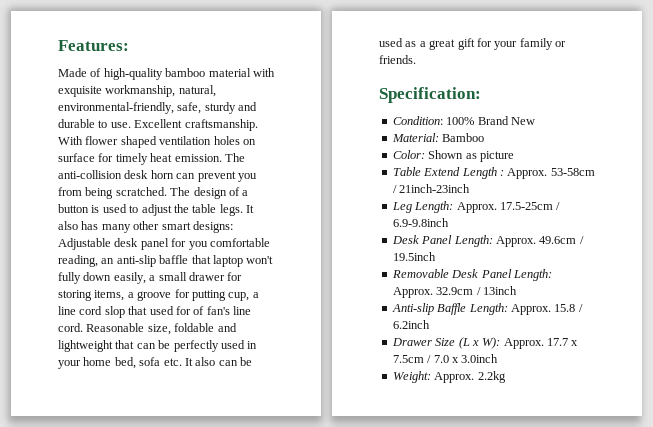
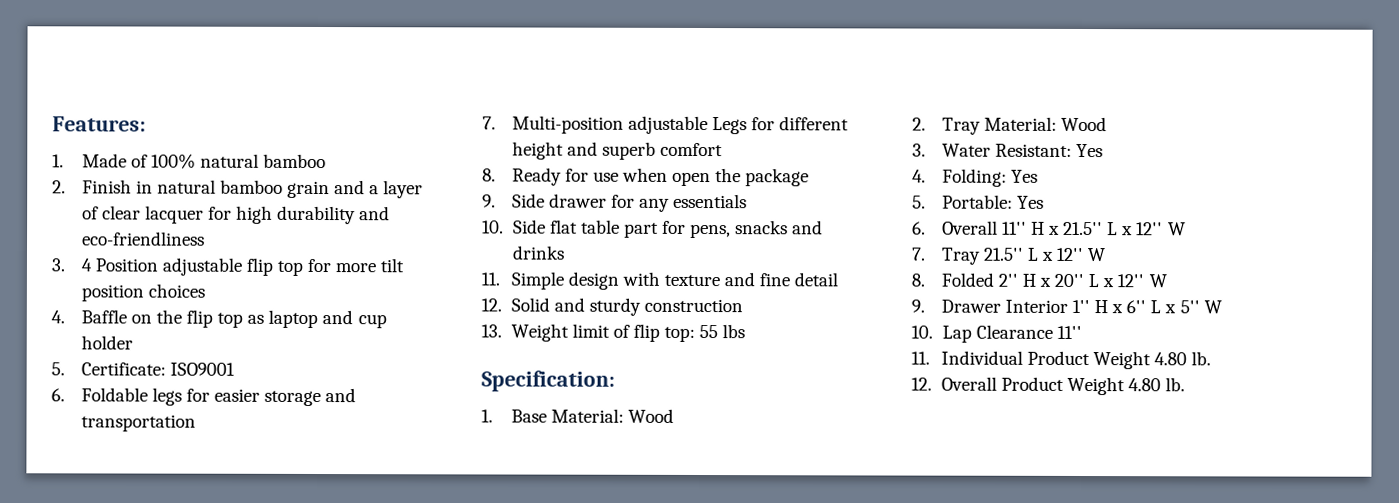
(129, 45) none -> [52,154,64,168] 1.
[103,68,275,80] [58,85,216,97] [58,102,258,114] [58,119,258,131] [58,136,256,148] [58,153,245,165] [58,170,257,182] [58,187,249,199] [58,204,254,216] [58,221,233,233] [58,238,270,250] [58,255,274,267] [58,272,243,284] [58,289,259,301] [58,306,251,318] [58,323,237,335] [58,340,258,352] [58,357,252,369] [379,38,566,50] [379,55,416,64] [379,87,481,103] [392,116,535,125] [391,133,485,142] [392,150,514,162] [392,167,595,179] [392,184,471,193] [391,201,561,213] [392,218,449,227] [391,235,584,247] [392,252,436,261] [391,269,552,281] [392,286,517,298] [391,303,583,315] [392,320,430,329] [391,337,579,349] [392,354,499,363] [392,371,506,383] high-quality bamboo material with exquisite workmanship, natural, environmental-friendly, safe, sturdy and durable to use. Excellent craftsmanship. With flower shaped ventilation holes on surface for timely heat emission. The anti-collision desk horn can prevent you from being scratched. The design of a button is used to adjust the table legs. It also has many other smart designs: Adjustable desk panel for you comfortable reading, an anti-slip baffle that laptop won't fully down easily, a small drawer for storing items, a groove for putting cup, a line cord slop that used for of fan's line cord. Reasonable size, foldable and lightweight that can be perfectly used in your home bed, sofa etc. It also can be used as a great gift for your family or friends. // Specification: // Condition: 100% Brand New // Material: Bamboo // Color: Shown as picture // Table Extend Length : Approx. 53-58cm / 21inch-23inch // Leg Length: Approx. 17.5-25cm / 6.9-9.8inch // Desk Panel Length: Approx. 49.6cm / 19.5inch // Removable Desk Panel Length: Approx. 32.9cm / 13inch // Anti-slip Baffle Length: Approx. 15.8 / 6.2inch // Drawer Size (L x W): Approx. 17.7 x 7.5cm / 7.0 x 3.0inch // Weight: Approx. 2.2kg -> [150,153,327,169] [52,179,424,199] [81,205,391,225] [81,231,205,246] [51,257,405,276] [80,283,205,302] [51,309,387,329] [80,335,133,350] [51,362,235,376] [51,387,357,407] [80,414,196,432] [482,115,850,135] [511,141,723,160] [482,167,810,187] [482,193,748,212] [482,219,824,239] [511,245,565,260] [481,271,839,290] [481,297,743,316] [481,323,746,342] [481,370,615,392] [481,408,674,423] [912,116,1107,135] [912,143,1103,158] [912,168,1038,187] [912,194,1044,209] [912,220,1186,236] [911,247,1107,265] [911,272,1167,288] [911,299,1222,314] [911,324,1082,343] [911,350,1212,370] [911,376,1186,396] 100% natural bamboo // 2. Finish in natural bamboo grain and a layer of clear lacquer for high durability and eco-friendliness // 3. 4 Position adjustable flip top for more tilt position choices // 4. Baffle on the flip top as laptop and cup holder // 5. Certificate: ISO9001 // 6. Foldable legs for easier storage and transportation // 7. Multi-position adjustable Legs for different height and superb comfort // 8. Ready for use when open the package // 9. Side drawer for any essentials // 10. Side flat table part for pens, snacks and drinks // 11. Simple design with texture and fine detail // 12. Solid and sturdy construction // 13. Weight limit of flip top: 55 lbs // Specification: // 1. Base Material: Wood // 2. Tray Material: Wood // 3. Water Resistant: Yes // 4. Folding: Yes // 5. Portable: Yes // 6. Overall 11'' H x 21.5'' L x 12'' W // 7. Tray 21.5'' L x 12'' W // 8. Folded 2'' H x 20'' L x 12'' W // 9. Drawer Interior 1'' H x 6'' L x 5'' W // 10. Lap Clearance 11'' // 11. Individual Product Weight 4.80 lb. // 12. Overall Product Weight 4.80 lb.

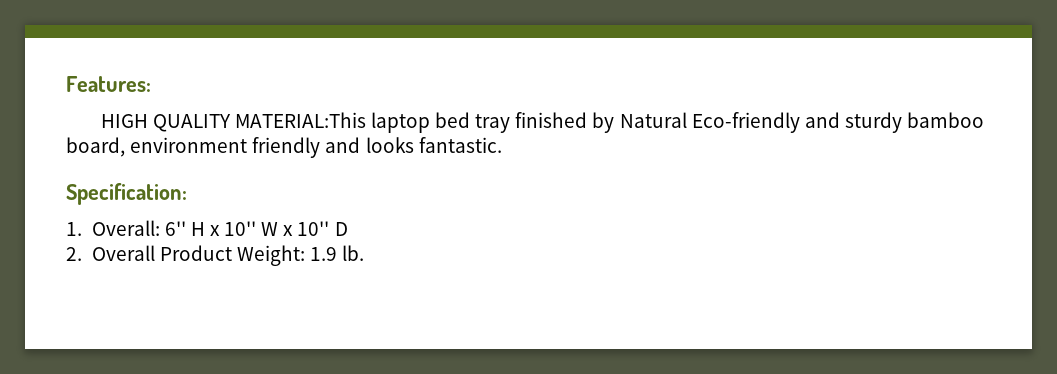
[52,153,327,169] [52,179,424,199] [81,205,391,225] [81,231,205,246] [51,257,405,276] [80,283,205,302] [51,309,387,329] [80,335,133,350] [51,362,235,376] [51,387,357,407] [80,414,196,432] [482,115,850,135] [511,141,723,160] [482,167,810,187] [482,193,748,212] [482,219,824,239] [511,245,565,260] [481,271,839,290] [481,297,743,316] [481,323,746,342] [481,370,615,392] [481,408,674,423] [912,116,1107,135] [912,143,1103,158] [912,168,1038,187] [912,194,1044,209] [912,220,1186,236] [911,247,1107,265] [911,272,1167,288] [911,299,1222,314] [911,324,1082,343] [911,350,1212,370] [911,376,1161,396] 1. Made of 100% natural bamboo // 2. Finish in natural bamboo grain and a layer of clear lacquer for high durability and eco-friendliness // 3. 4 Position adjustable flip top for more tilt position choices // 4. Baffle on the flip top as laptop and cup holder // 5. Certificate: ISO9001 // 6. Foldable legs for easier storage and transportation // 7. Multi-position adjustable Legs for different height and superb comfort // 8. Ready for use when open the package // 9. Side drawer for any essentials // 10. Side flat table part for pens, snacks and drinks // 11. Simple design with texture and fine detail // 12. Solid and sturdy construction // 13. Weight limit of flip top: 55 lbs // Specification: // 1. Base Material: Wood // 2. Tray Material: Wood // 3. Water Resistant: Yes // 4. Folding: Yes // 5. Portable: Yes // 6. Overall 11'' H x 21.5'' L x 12'' W // 7. Tray 21.5'' L x 12'' W // 8. Folded 2'' H x 20'' L x 12'' W // 9. Drawer Interior 1'' H x 6'' L x 5'' W // 10. Lap Clearance 11'' // 11. Individual Product Weight 4.80 lb. // 12. Overall Product Weight 4.80 -> [100,112,985,133] [66,137,502,158] [66,183,187,205] [66,220,348,236] [66,245,337,266] HIGH QUALITY MATERIAL:This laptop bed tray finished by Natural Eco-friendly and sturdy bamboo board, environment friendly and looks fantastic. // Specification: // 1. Overall: 6'' H x 10'' W x 10'' D // 2. Overall Product Weight: 1.9

